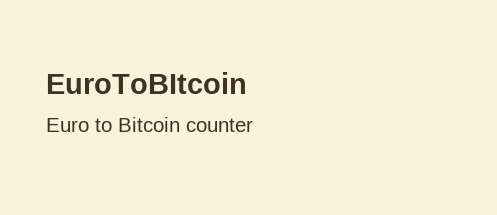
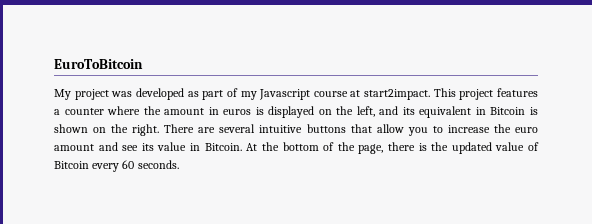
[46,72,247,94] [46,117,253,132] EuroToBItcoin // Euro to Bitcoin counter -> [54,59,143,69] [54,88,539,100] [54,106,538,118] [54,124,538,136] [54,142,539,154] [54,160,179,172] EuroToBitcoin // My project was developed as part of my Javascript course at start2impact. This project features a counter where the amount in euros is displayed on the left, and its equivalent in Bitcoin is shown on the right. There are several intuitive buttons that allow you to increase the euro amount and see its value in Bitcoin. At the bottom of the page, there is the updated value of Bitcoin every 60 seconds.

